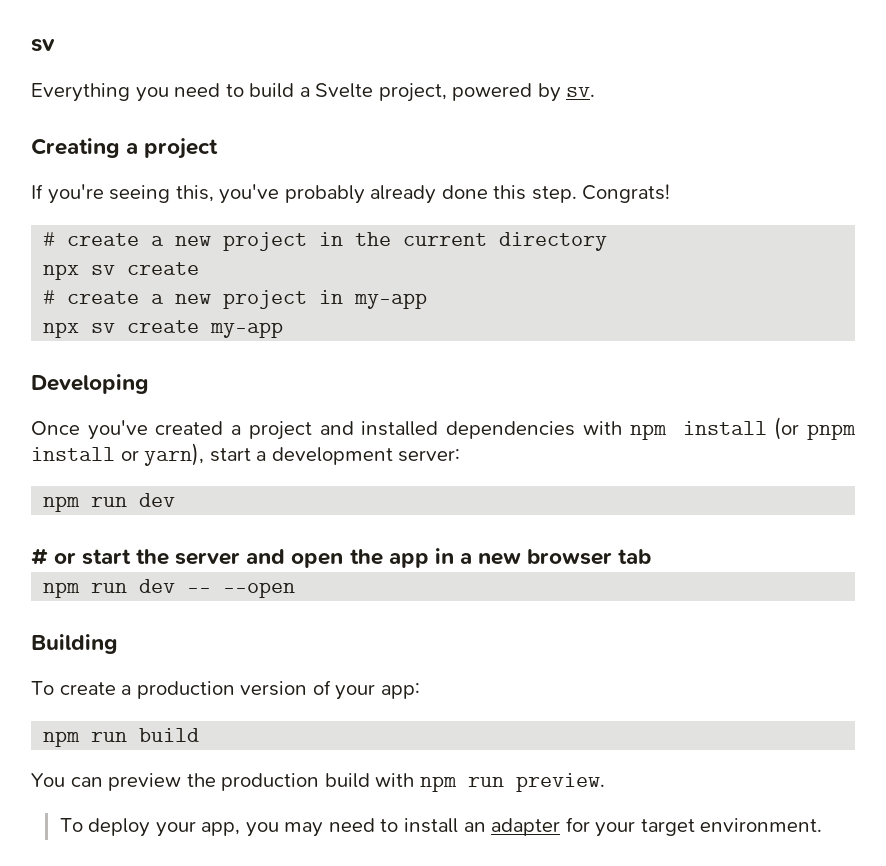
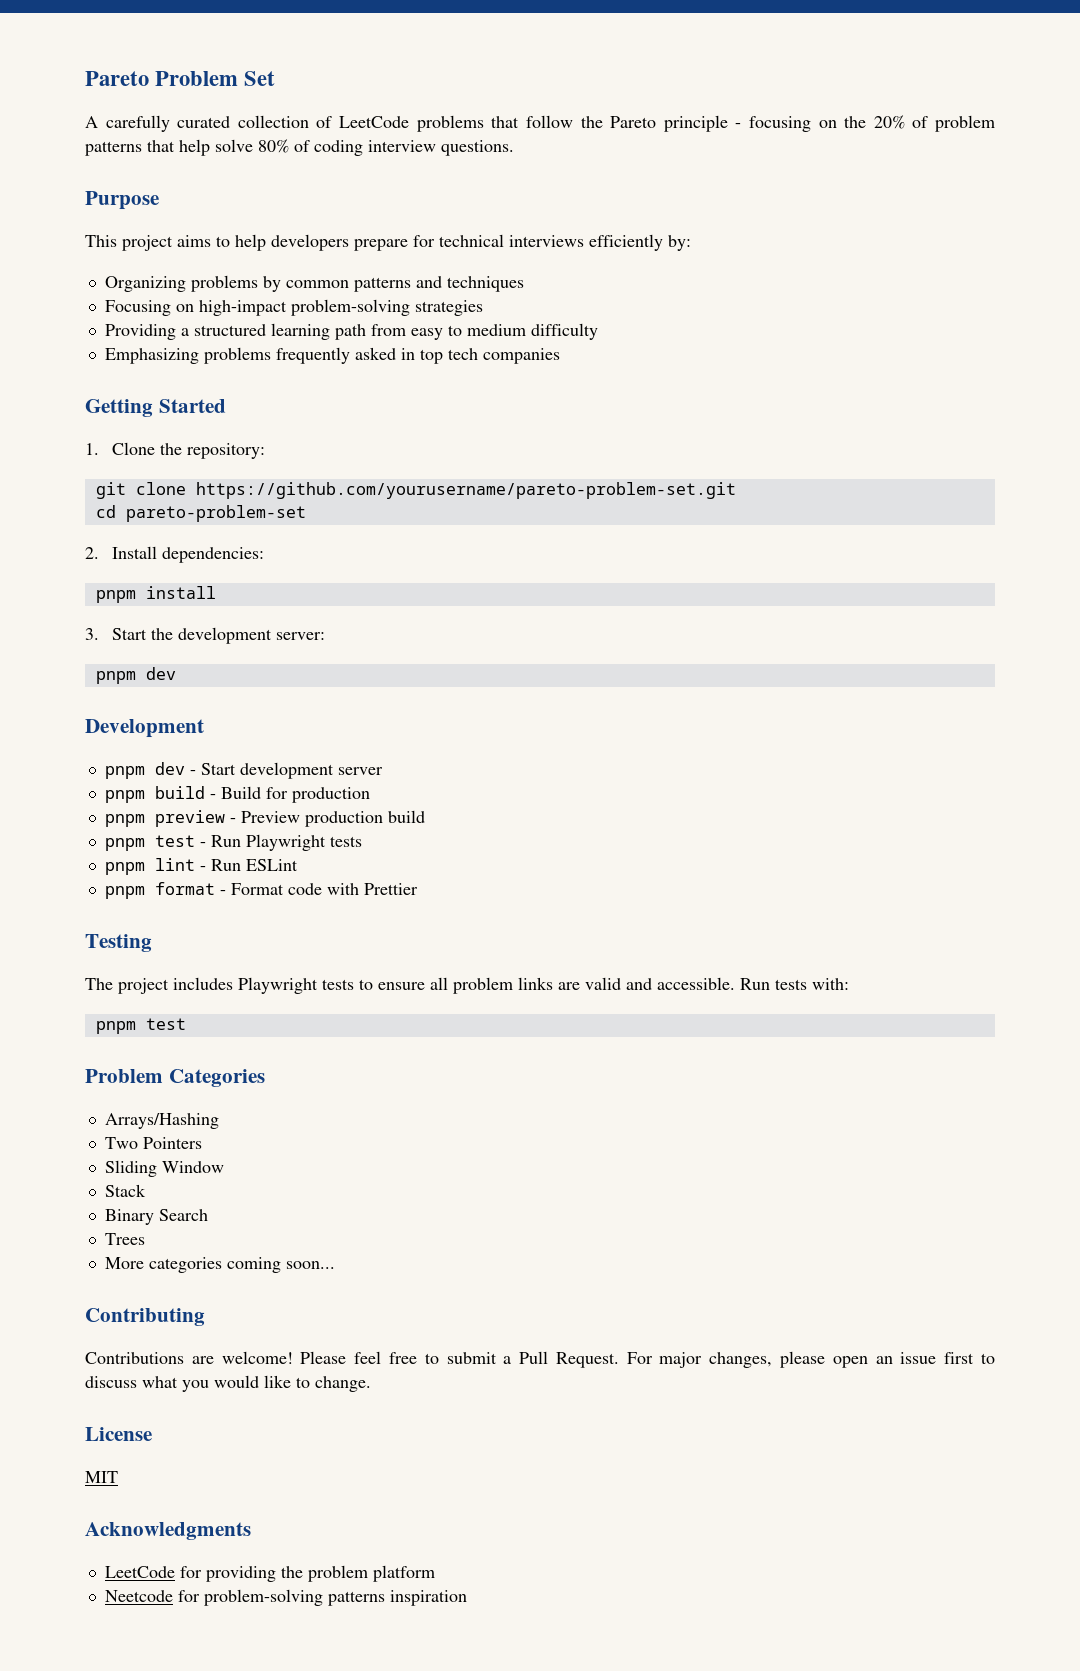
[31,39,55,52] [31,83,596,102] [31,138,219,159] [31,184,671,204] [43,232,608,251] [43,262,200,280] [43,290,428,309] [43,320,284,338] [31,374,149,394] [31,417,856,440] [31,443,267,466] sv // Everything you need to build a Svelte project, powered by sv. // Creating a project // If you're seeing this, you've probably already done this step. Congrats! // # create a new project in the current directory // npx sv create // # create a new project in my-app // npx sv create my-app // Developing // Once you've created a project and installed dependencies with npm install (or pnpm install or yarn), start a -> [85,71,276,86] [85,115,995,132] [85,139,514,156] [85,191,159,210] [85,234,691,251] [104,275,524,292] [104,299,483,316] [104,323,598,340] [104,347,560,364] [85,399,226,417] [85,442,266,459] [95,482,736,499] [95,505,306,522] [85,546,265,563] [95,586,216,603] [85,628,174,640] Pareto Problem Set // A carefully curated collection of LeetCode problems that follow the Pareto principle - focusing on the 20% of problem patterns that help solve 80% of coding interview questions. // Purpose // This project aims to help developers prepare for technical interviews efficiently by: // Organizing problems by common patterns and techniques // Focusing on high-impact problem-solving strategies // Providing a structured learning path from easy to medium difficulty // Emphasizing problems frequently asked in top tech companies // Getting Started // 1. Clone the repository: // git clone https://github.com/yourusername/pareto-problem-set.git // cd pareto-problem-set // 2. Install dependencies: // pnpm install // 3. Start the
[43,496,128,512] npm run -> [95,671,136,684] pnpm
[31,548,651,568] [43,579,296,598] [31,634,118,654] [31,680,420,700] [43,728,200,747] [31,773,605,792] [59,817,823,837] # or start the server and open the app in a new browser tab // npm run dev -- --open // Building // To create a production version of your app: // npm run build // You can preview the production build with npm run preview. // To deploy your app, you may need to install an adapter for your target environment. -> [85,719,204,738] [104,762,383,779] [104,786,370,803] [104,810,425,827] [104,834,362,851] [104,858,298,875] [104,882,418,899] [85,934,152,952] [85,977,849,994] [95,1018,186,1034] [85,1069,265,1087] [104,1113,219,1129] [104,1137,202,1149] [104,1160,224,1177] [104,1184,146,1197] [104,1209,208,1225] [104,1233,145,1245] [104,1257,335,1273] [85,1308,205,1326] [85,1351,995,1368] [85,1375,371,1392] [85,1427,152,1441] [85,1471,118,1483] [85,1522,251,1540] [104,1565,435,1582] [104,1589,467,1606] Development // pnpm dev - Start development server // pnpm build - Build for production // pnpm preview - Preview production build // pnpm test - Run Playwright tests // pnpm lint - Run ESLint // pnpm format - Format code with Prettier // Testing // The project includes Playwright tests to ensure all problem links are valid and accessible. Run tests with: // pnpm test // Problem Categories // Arrays/Hashing // Two Pointers // Sliding Window // Stack // Binary Search // Trees // More categories coming soon... // Contributing // Contributions are welcome! Please feel free to submit a Pull Request. For major changes, please open an issue first to discuss what you would like to change. // License // MIT // Acknowledgments // LeetCode for providing the problem platform // Neetcode for problem-solving patterns inspiration

